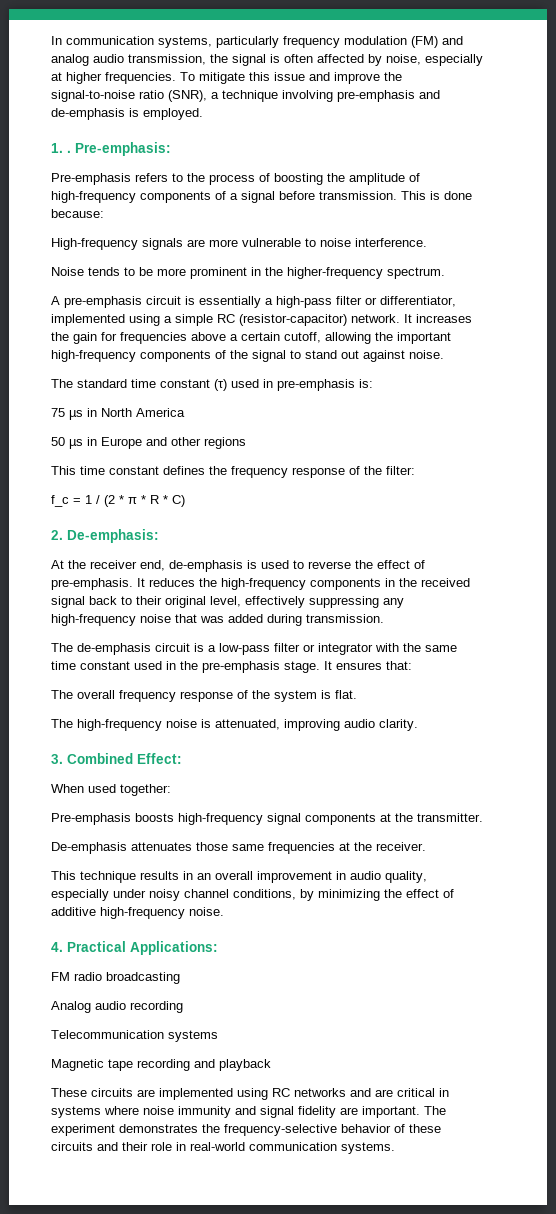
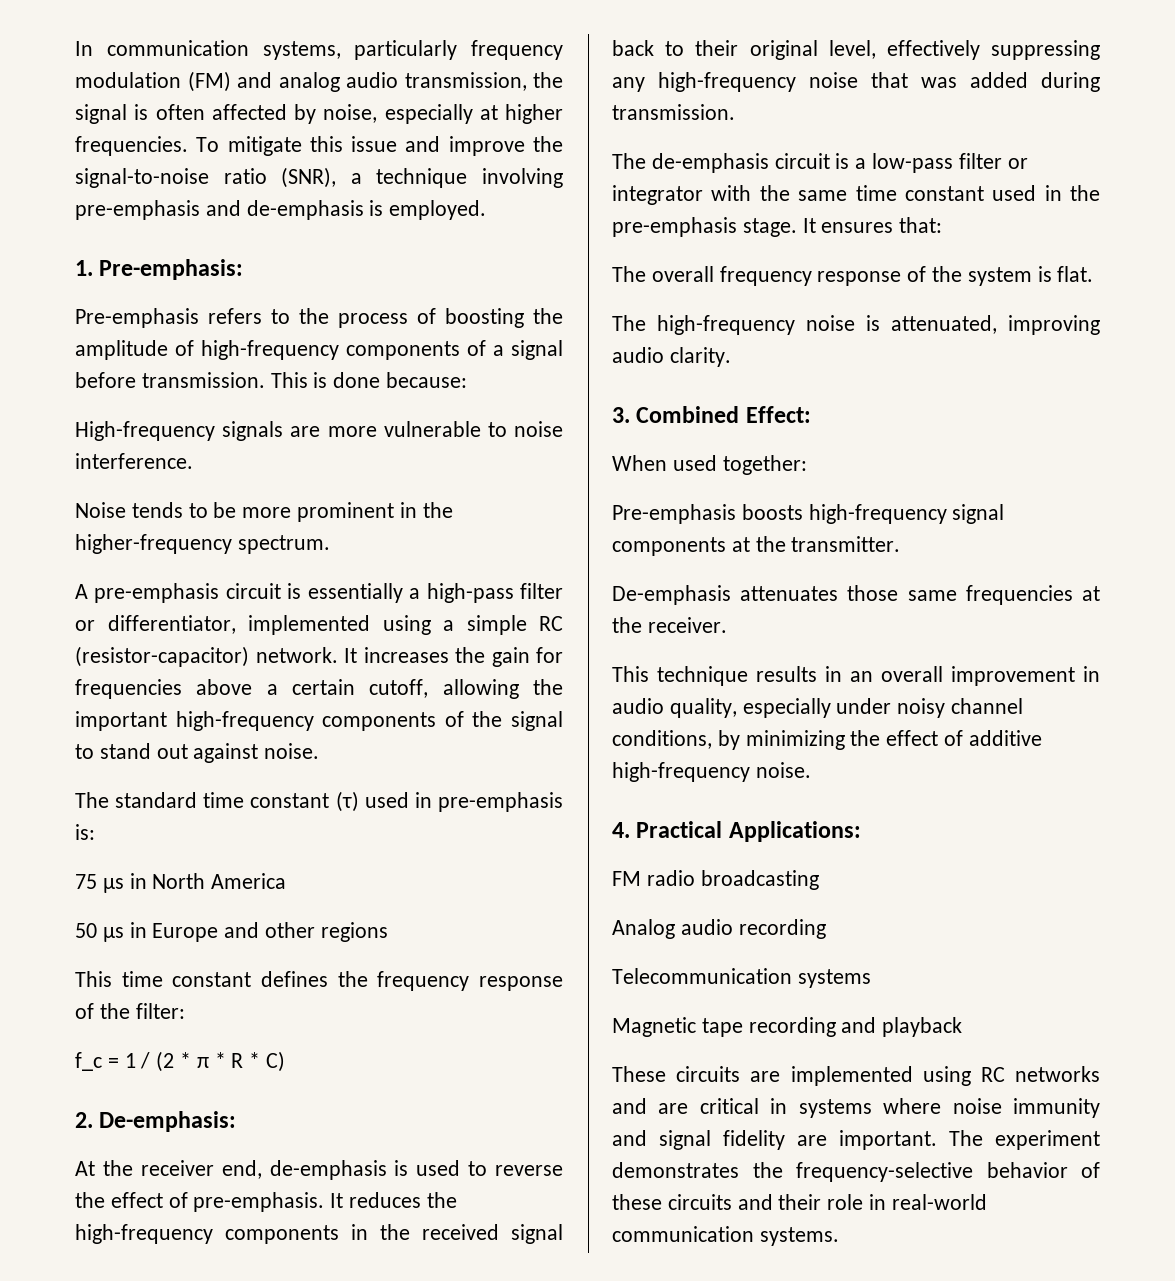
[67,150,71,153] . -> (93, 268) none

